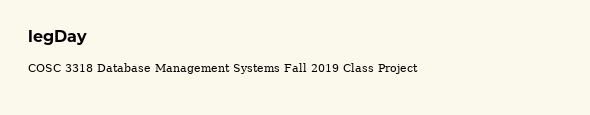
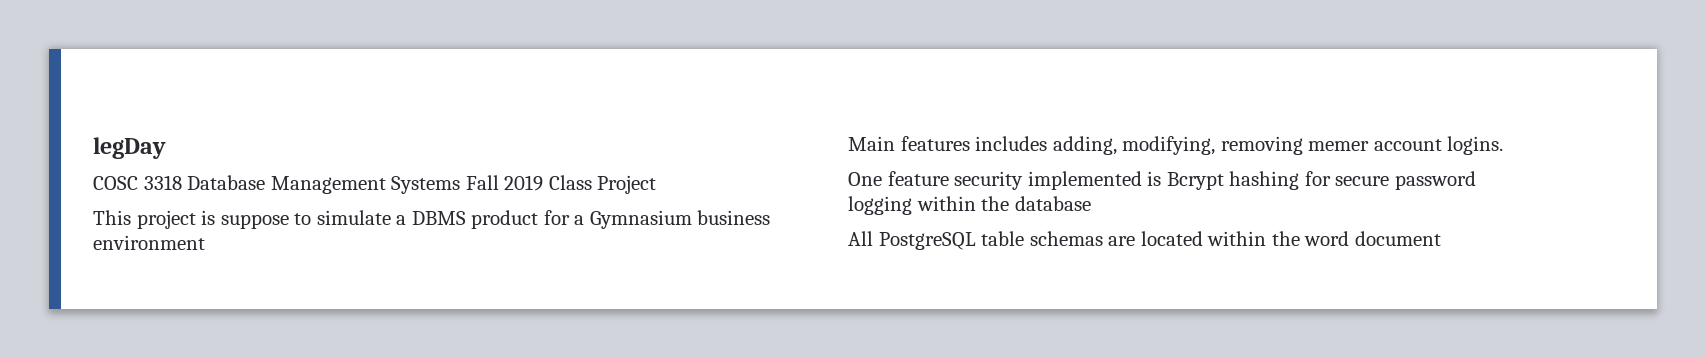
(418, 69) none -> [93,210,771,229] [93,235,205,250] [848,136,1504,155] [848,171,1476,190] [848,196,1091,215] [848,231,1441,250] // This project is suppose to simulate a DBMS product for a Gymnasium business environment // Main features includes adding, modifying, removing memer account logins. // One feature security implemented is Bcrypt hashing for secure password logging within the database // All PostgreSQL table schemas are located within the word document

